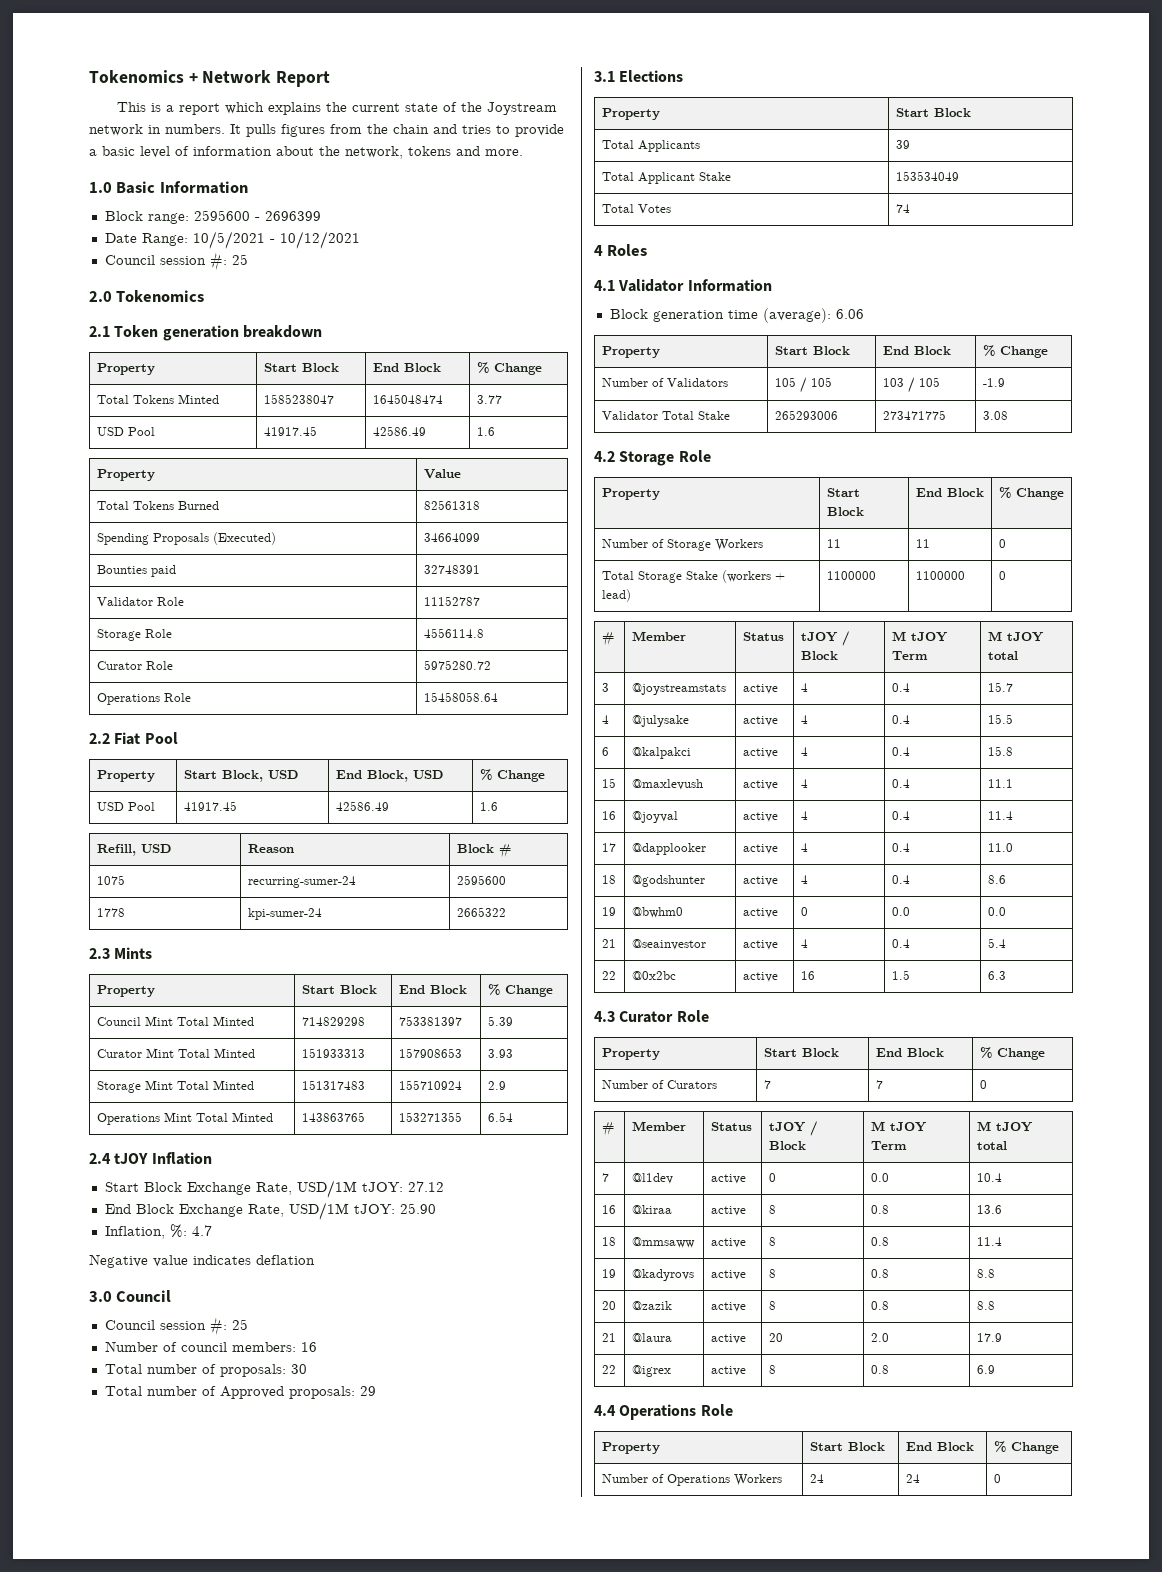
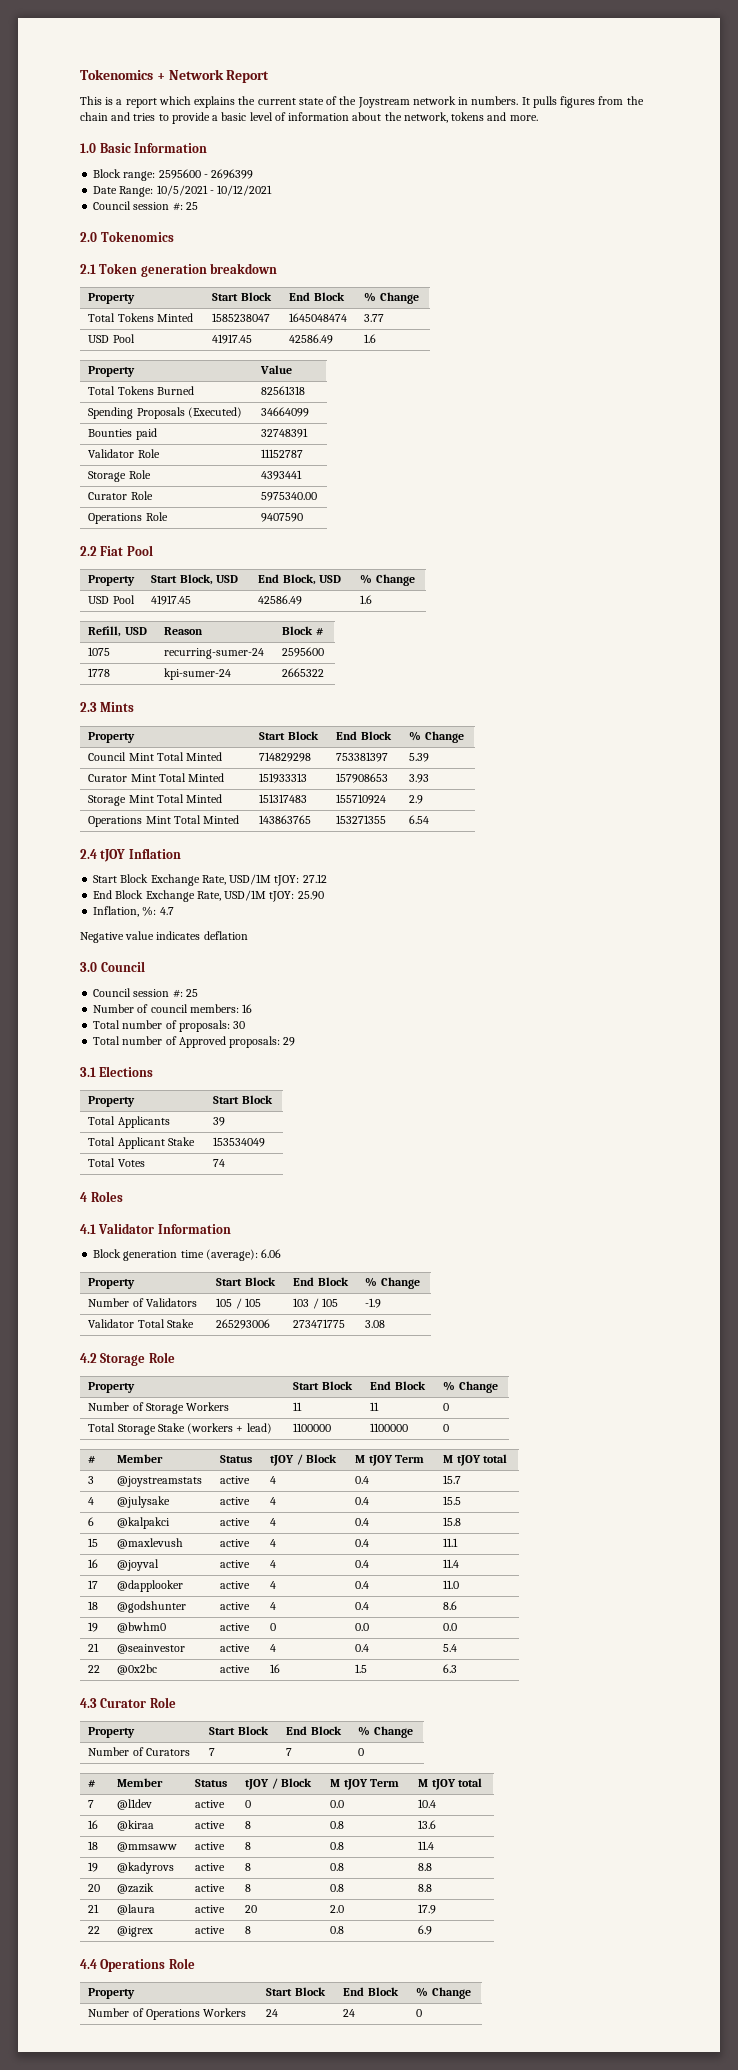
[423,628,484,638] 4556114.8 -> [261,470,303,480] 4393441
[423,660,491,670] 5975280.72 -> [261,492,318,501] 5975340.00
[423,692,498,702] 15458058.64 -> [261,513,304,522] 9407590

